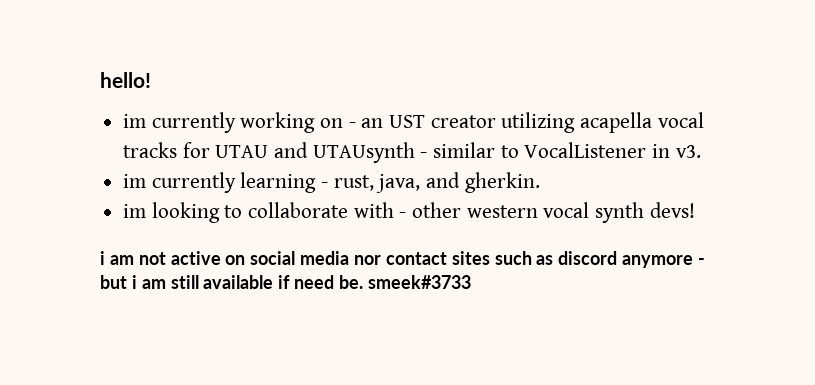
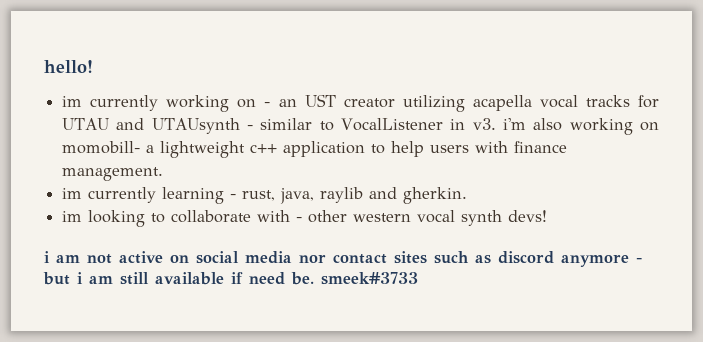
(701, 151) none -> [503,118,659,135] [62,141,568,158] [62,167,164,181] i'm also working on momobill- a lightweight c++ application to help users with finance management.
(421, 183) none -> [320,187,364,203] raylib

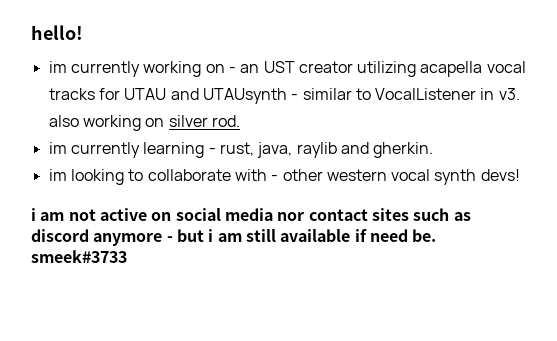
[503,118,527,130] i'm -> (520, 94) none
[62,141,568,158] [62,167,164,181] momobill- a lightweight c++ application to help users with finance management. -> [168,115,240,127] silver rod.

